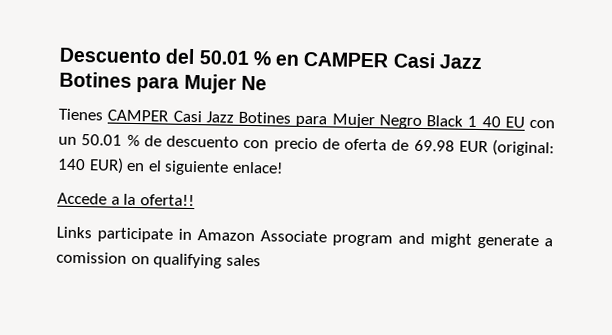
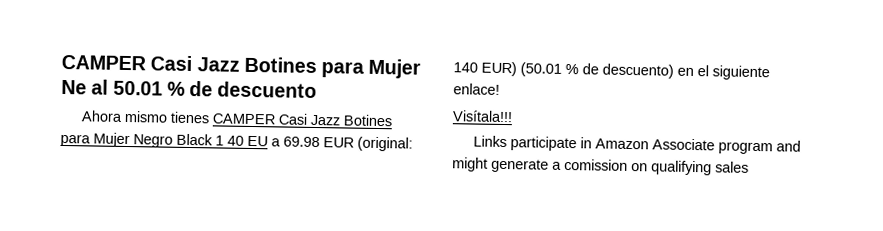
[59,47,300,66] Descuento del 50.01 % en -> (61, 62) none
[58,108,103,121] // Tienes -> [91,79,318,99] [80,110,210,124] al 50.01 % de descuento // Ahora mismo tienes
[529,119,555,129] [58,134,410,153] con un 50.01 % de descuento con precio de oferta de -> [271,138,281,147] a
(124, 165) none -> [520,62,674,79] (50.01 % de descuento)
[57,192,195,207] Accede a la oferta!! -> [452,110,513,123] Visítala!!!

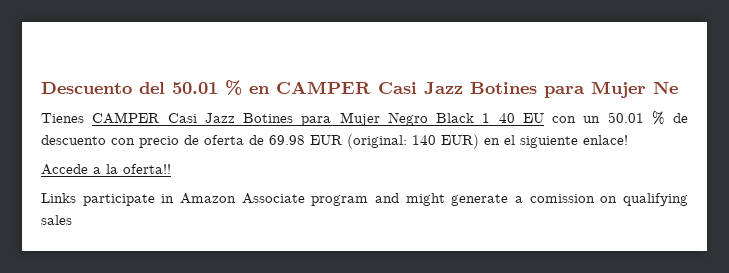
(61, 62) none -> [41,80,270,95] Descuento del 50.01 % en
[91,79,318,99] [80,110,210,124] al 50.01 % de descuento // Ahora mismo tienes -> [41,113,84,123] // Tienes
[271,138,281,147] a -> [552,111,688,125] [41,135,264,148] con un 50.01 % de descuento con precio de oferta de
[520,62,674,79] (50.01 % de descuento) -> (479, 141) none
[452,110,513,123] Visítala!!! -> [41,164,171,175] Accede a la oferta!!

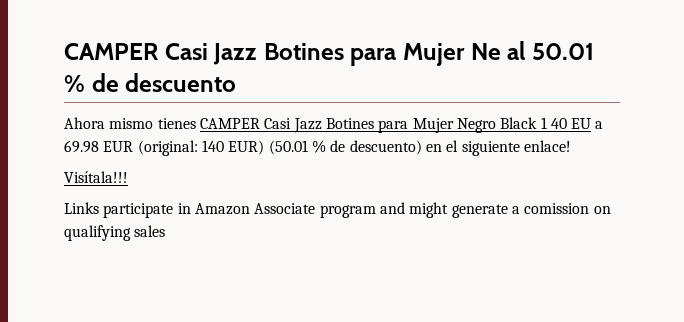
[41,80,270,95] Descuento del 50.01 % en -> (64, 51) none
[41,113,84,123] // Tienes -> [507,41,594,60] [64,73,237,92] [64,117,196,129] al 50.01 % de descuento // Ahora mismo tienes
[552,111,688,125] [41,135,264,148] con un 50.01 % de descuento con precio de oferta de -> [595,121,604,129] a
(479, 141) none -> [268,140,422,155] (50.01 % de descuento)
[41,164,171,175] Accede a la oferta!! -> [64,171,128,183] Visítala!!!

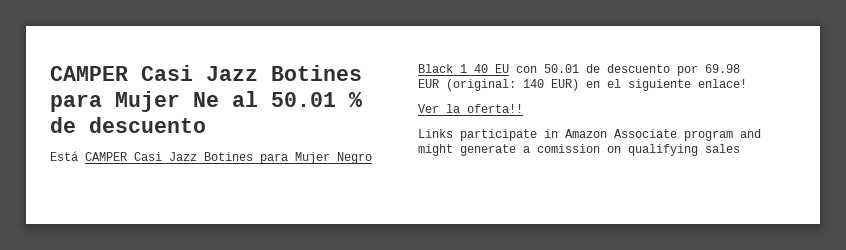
[64,117,196,129] Ahora mismo tienes -> [50,151,78,161] Está
[595,121,604,129] a -> [516,64,698,76] con 50.01 de descuento por
[268,140,422,155] (50.01 % de descuento) -> (579, 85) none
[64,171,128,183] Visítala!!! -> [418,104,523,113] Ver la oferta!!

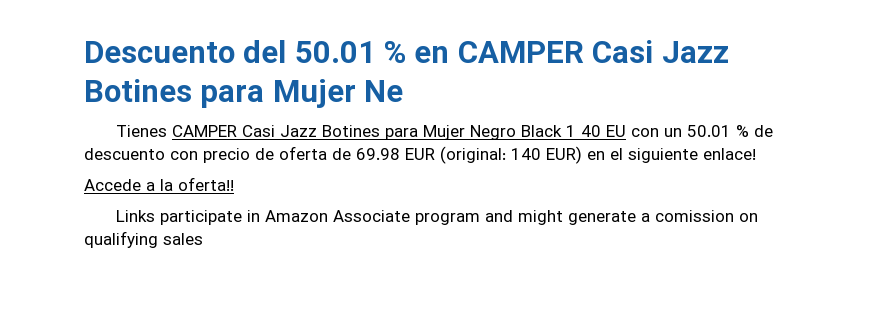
(50, 73) none -> [84,40,450,63] Descuento del 50.01 % en
[232,91,362,107] [50,117,206,133] [50,151,78,161] al 50.01 % de descuento // Está -> [115,125,167,137] // Tienes
[544,64,698,76] 50.01 de descuento por -> [663,125,773,137] [84,146,351,163] un 50.01 % de descuento con precio de oferta de
[418,104,439,113] Ver -> [84,179,155,191] Accede a

